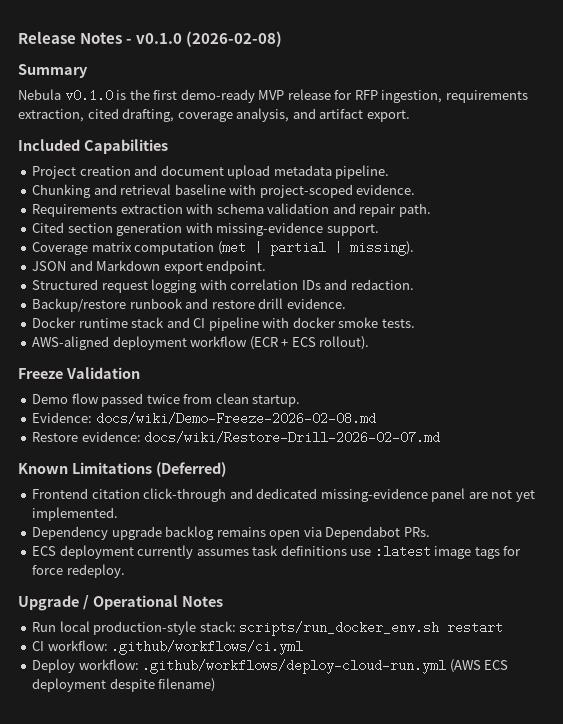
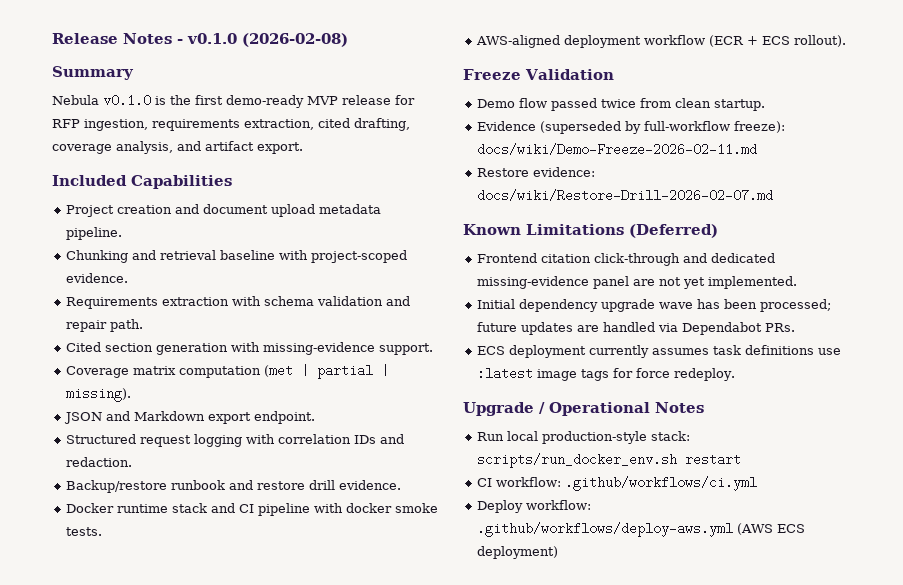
[32,412,376,425] Evidence: docs/wiki/Demo-Freeze-2026-02-08.md -> [477,121,786,134] [477,143,758,156] Evidence (superseded by full-workflow freeze): docs/wiki/Demo-Freeze-2026-02-11.md
[32,526,301,540] Dependency upgrade backlog remains open -> [477,299,832,312] [477,322,656,335] Initial dependency upgrade wave has been processed; future updates are handled
[142,659,447,674] .github/workflows/deploy-cloud-run.yml -> [477,522,734,537] .github/workflows/deploy-aws.yml
[32,678,216,692] deployment despite filename) -> [477,546,559,559] deployment)

